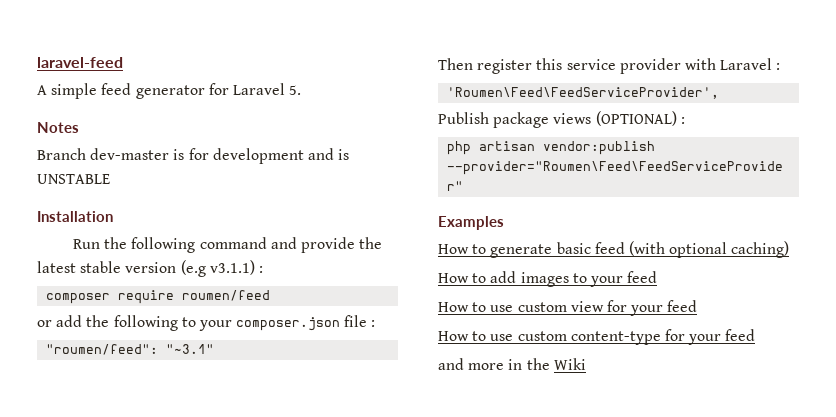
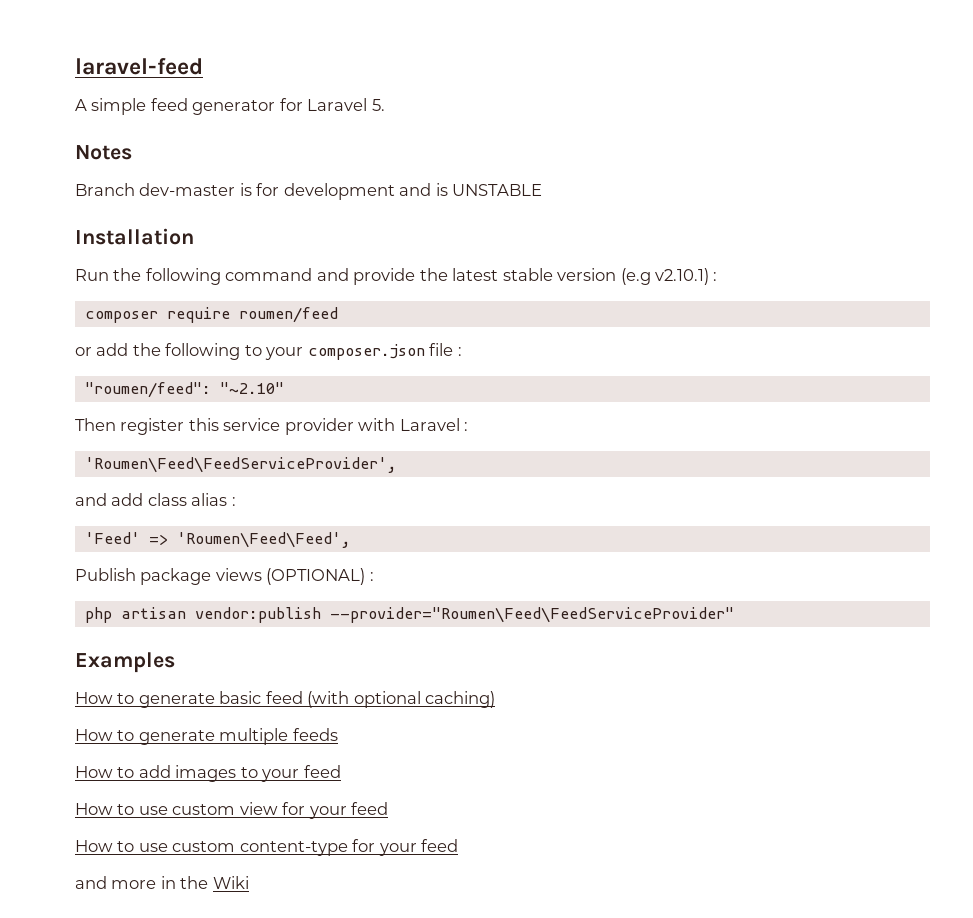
[209,260,255,275] v3.1.1) -> [655,268,710,285] v2.10.1)
[166,344,215,354] "~3.1" -> [219,382,284,394] "~2.10"
(720, 93) none -> [75,493,236,506] [84,532,351,548] // and add class alias : // 'Feed' => 'Roumen\Feed\Feed',
(790, 249) none -> [75,728,338,745] // How to generate multiple feeds

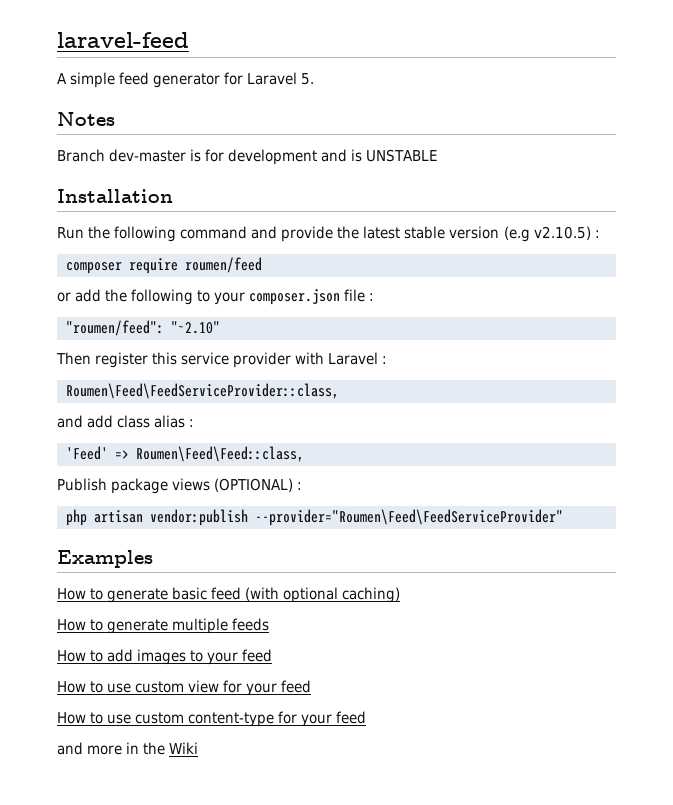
[655,268,710,285] v2.10.1) -> [533,226,591,240] v2.10.5)
[84,457,397,473] 'Roumen\Feed\FeedServiceProvider', -> [66,383,339,399] Roumen\Feed\FeedServiceProvider::class,
[176,532,351,548] 'Roumen\Feed\Feed', -> [136,446,304,462] Roumen\Feed\Feed::class,

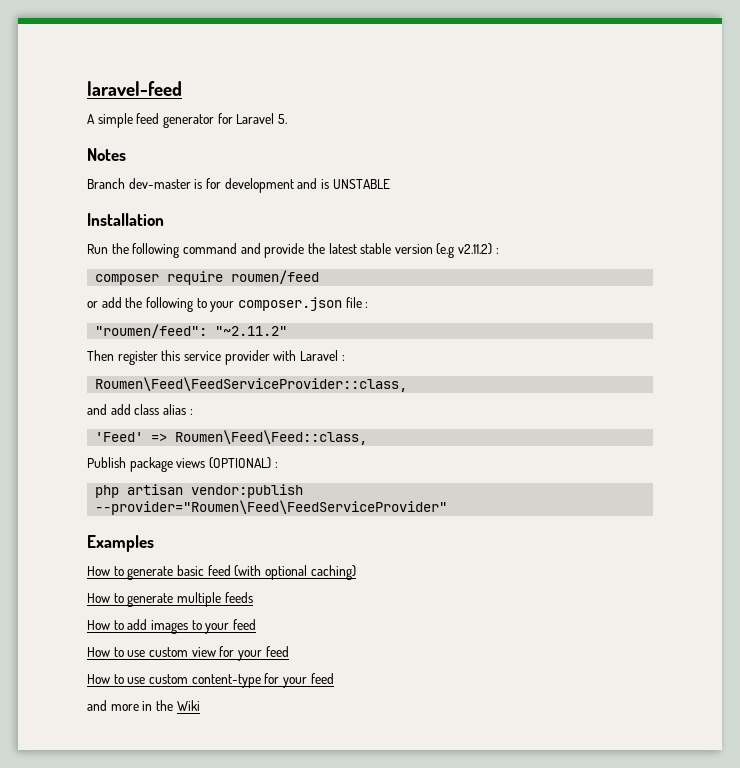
[533,226,591,240] v2.10.5) -> [458,243,493,255] v2.11.2)
[171,321,220,334] "~2.10" -> [215,326,288,336] "~2.11.2"

